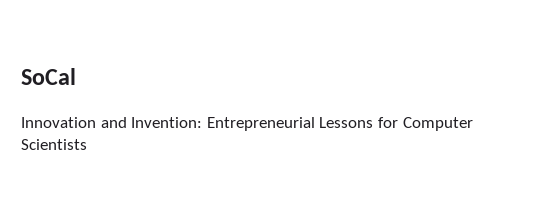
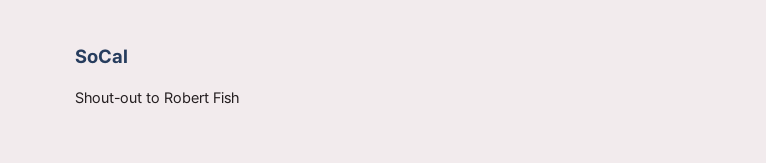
[21,117,473,131] [21,139,87,150] Innovation and Invention: Entrepreneurial Lessons for Computer Scientists -> [75,92,240,104] Shout-out to Robert Fish

